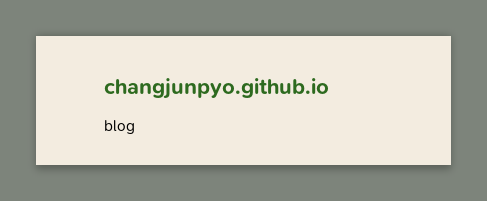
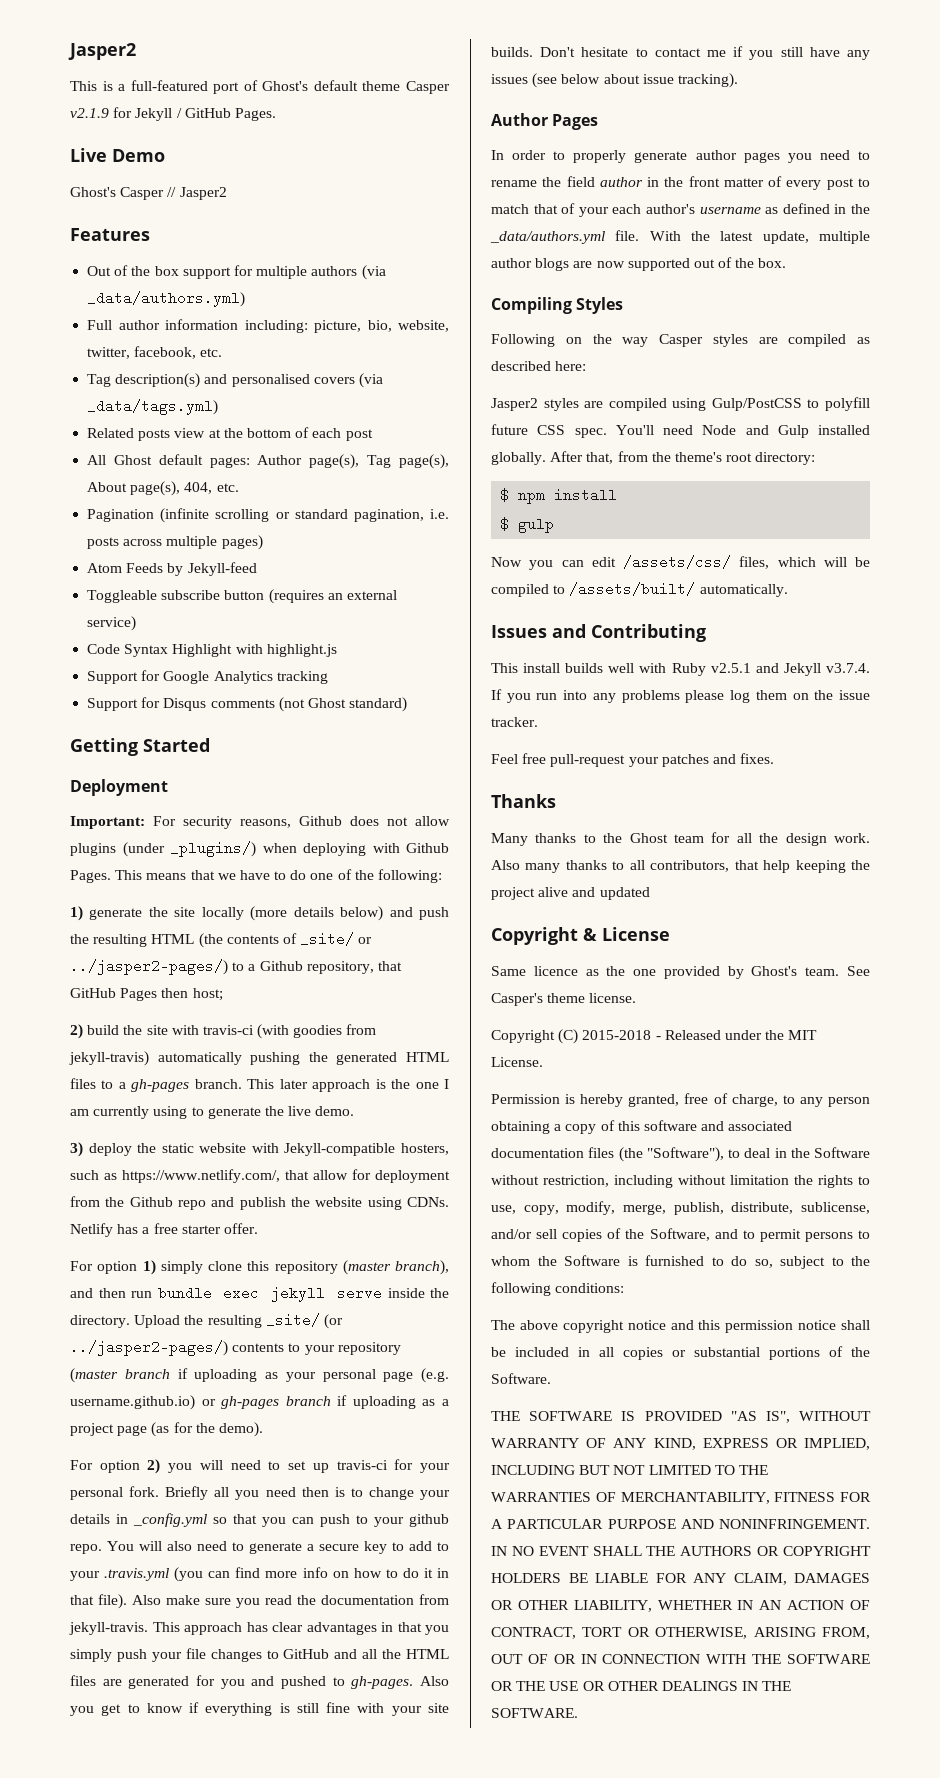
[104,78,329,99] [104,120,135,134] changjunpyo.github.io // blog -> [68,43,136,60] [70,80,450,94] [70,107,276,121] [70,148,165,162] [70,187,227,200] [70,228,150,241] [87,265,386,280] [87,291,246,307] [87,319,449,333] [87,346,223,359] [87,373,383,388] [87,399,219,415] [87,427,373,441] [87,454,449,469] [87,481,239,496] [87,508,449,523] [87,535,263,550] [87,562,257,576] [87,589,397,604] [87,616,137,631] [87,644,337,657] [87,670,328,684] [87,697,408,712] [70,738,210,756] [70,779,168,796] [70,816,450,829] [70,841,449,857] [70,869,443,883] [70,906,450,921] [70,932,373,948] [70,959,402,975] [70,988,223,1001] [70,1024,377,1039] [69,1051,449,1066] [70,1078,449,1092] [70,1106,355,1119] [70,1142,449,1157] [70,1169,450,1183] [70,1196,449,1210] [70,1223,258,1237] [70,1260,449,1275] [70,1286,449,1302] [70,1313,343,1329] [70,1340,401,1356] [70,1368,449,1383] [70,1395,449,1410] [70,1422,263,1437] [70,1459,450,1474] [70,1486,451,1500] [70,1513,449,1527] [70,1541,449,1554] [70,1567,449,1582] [70,1594,449,1609] [69,1622,449,1635] [70,1648,449,1662] [70,1675,449,1689] [70,1702,449,1716] [491,46,870,60] [491,73,738,88] [491,113,599,130] [491,150,870,163] [491,176,870,190] [491,203,870,217] [490,230,870,244] [491,257,787,271] [491,297,624,314] [491,334,870,347] [491,361,587,371] [491,397,870,411] [491,424,870,438] [491,451,816,465] [500,488,618,504] [500,517,555,533] [491,555,870,570] [491,582,788,597] [491,624,706,642] [491,663,870,676] [491,689,870,703] [491,717,538,727] [491,753,775,767] [491,794,556,808] [491,832,870,846] [491,860,870,873] [491,887,650,900] [491,927,670,945] [491,966,870,979] [491,993,637,1006] [491,1029,818,1044] [491,1057,543,1067] [491,1093,870,1107] [491,1120,793,1134] [491,1147,870,1162] [491,1175,870,1188] [491,1201,870,1215] [491,1228,870,1242] [491,1255,870,1269] [491,1282,625,1296] [491,1320,870,1333] [491,1346,870,1360] [491,1373,551,1384] [491,1411,871,1423] [491,1438,870,1450] [491,1465,768,1475] [491,1492,871,1504] [491,1519,870,1529] [491,1546,871,1556] [491,1573,870,1585] [491,1600,870,1612] [491,1627,870,1639] [491,1654,870,1664] [491,1681,792,1691] [491,1708,578,1718] Jasper2 // This is a full-featured port of Ghost's default theme Casper v2.1.9 for Jekyll / GitHub Pages. // Live Demo // Ghost's Casper // Jasper2 // Features // Out of the box support for multiple authors (via _data/authors.yml) // Full author information including: picture, bio, website, twitter, facebook, etc. // Tag description(s) and personalised covers (via _data/tags.yml) // Related posts view at the bottom of each post // All Ghost default pages: Author page(s), Tag page(s), About page(s), 404, etc. // Pagination (infinite scrolling or standard pagination, i.e. posts across multiple pages) // Atom Feeds by Jekyll-feed // Toggleable subscribe button (requires an external service) // Code Syntax Highlight with highlight.js // Support for Google Analytics tracking // Support for Disqus comments (not Ghost standard) // Getting Started // Deployment // Important: For security reasons, Github does not allow plugins (under _plugins/) when deploying with Github Pages. This means that we have to do one of the following: // 1) generate the site locally (more details below) and push the resulting HTML (the contents of _site/ or ../jasper2-pages/) to a Github repository, that GitHub Pages then host; // 2) build the site with travis-ci (with goodies from jekyll-travis) automatically pushing the generated HTML files to a gh-pages branch. This later approach is the one I am currently using to generate the live demo. // 3) deploy the static website with Jekyll-compatible hosters, such as https://www.netlify.com/, that allow for deployment from the Github repo and publish the website using CDNs. Netlify has a free starter offer. // For option 1) simply clone this repository (master branch), and then run bundle exec jekyll serve inside the directory. Upload the resulting _site/ (or ../jasper2-pages/) contents to your repository (master branch if uploading as your personal page (e.g. username.github.io) or gh-pages branch if uploading as a project page (as for the demo). // For option 2) you will need to set up travis-ci for your personal fork. Briefly all you need then is to change your details in _config.yml so that you can push to your github repo. You will also need to generate a secure key to add to your .travis.yml (you can find more info on how to do it in that file). Also make sure you read the documentation from jekyll-travis. This approach has clear advantages in that you simply push your file changes to GitHub and all the HTML files are generated for you and pushed to gh-pages. Also you get to know if everything is still fine with your site builds. Don't hesitate to contact me if you still have any issues (see below about issue tracking). // Author Pages // In order to properly generate author pages you need to rename the field author in the front matter of every post to match that of your each author's username as defined in the _data/authors.yml file. With the latest update, multiple author blogs are now supported out of the box. // Compiling Styles // Following on the way Casper styles are compiled as described here: // Jasper2 styles are compiled using Gulp/PostCSS to polyfill future CSS spec. You'll need Node and Gulp installed globally. After that, from the theme's root directory: // $ npm install // $ gulp // Now you can edit /assets/css/ files, which will be compiled to /assets/built/ automatically. // Issues and Contributing // This install builds well with Ruby v2.5.1 and Jekyll v3.7.4. If you run into any problems please log them on the issue tracker. // Feel free pull-request your patches and fixes. // Thanks // Many thanks to the Ghost team for all the design work. Also many thanks to all contributors, that help keeping the project alive and updated // Copyright & License // Same licence as the one provided by Ghost's team. See Casper's theme license. // Copyright (C) 2015-2018 - Released under the MIT License. // Permission is hereby granted, free of charge, to any person obtaining a copy of this software and associated documentation files (the "Software"), to deal in the Software without restriction, including without limitation the rights to use, copy, modify, merge, publish, distribute, sublicense, and/or sell copies of the Software, and to permit persons to whom the Software is furnished to do so, subject to the following conditions: // The above copyright notice and this permission notice shall be included in all copies or substantial portions of the Software. // THE SOFTWARE IS PROVIDED "AS IS", WITHOUT WARRANTY OF ANY KIND, EXPRESS OR IMPLIED, INCLUDING BUT NOT LIMITED TO THE WARRANTIES OF MERCHANTABILITY, FITNESS FOR A PARTICULAR PURPOSE AND NONINFRINGEMENT. IN NO EVENT SHALL THE AUTHORS OR COPYRIGHT HOLDERS BE LIABLE FOR ANY CLAIM, DAMAGES OR OTHER LIABILITY, WHETHER IN AN ACTION OF CONTRACT, TORT OR OTHERWISE, ARISING FROM, OUT OF OR IN CONNECTION WITH THE SOFTWARE OR THE USE OR OTHER DEALINGS IN THE SOFTWARE.

